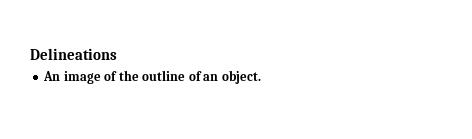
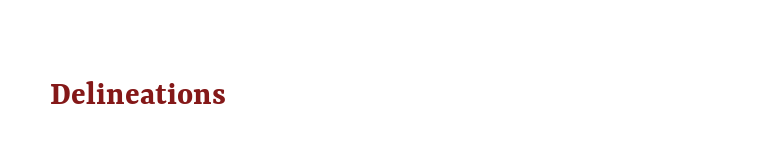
[43,70,261,84] // An image of the outline of an object. -> (226, 92) none

